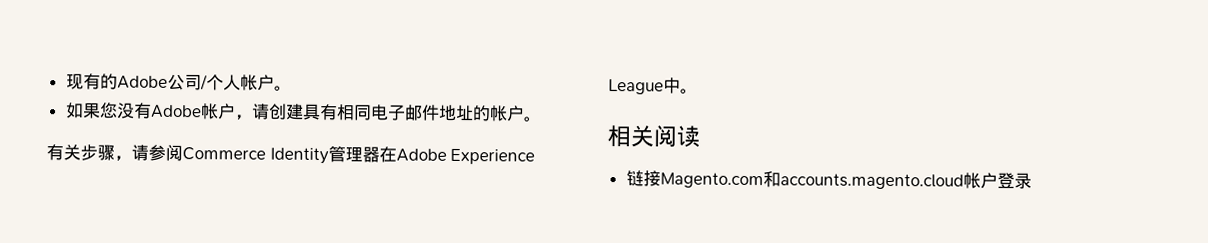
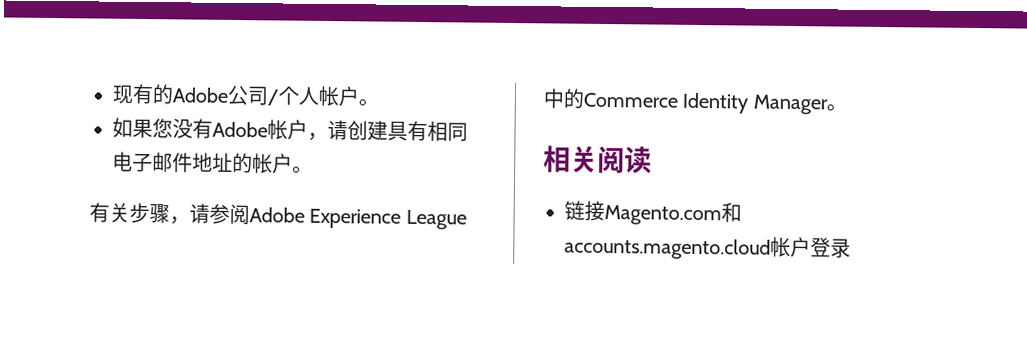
[182,146,536,165] [608,77,681,95] Commerce Identity管理器在Adobe Experience League中 -> [249,207,467,230] [543,88,828,115] Adobe Experience League中的Commerce Identity Manager

